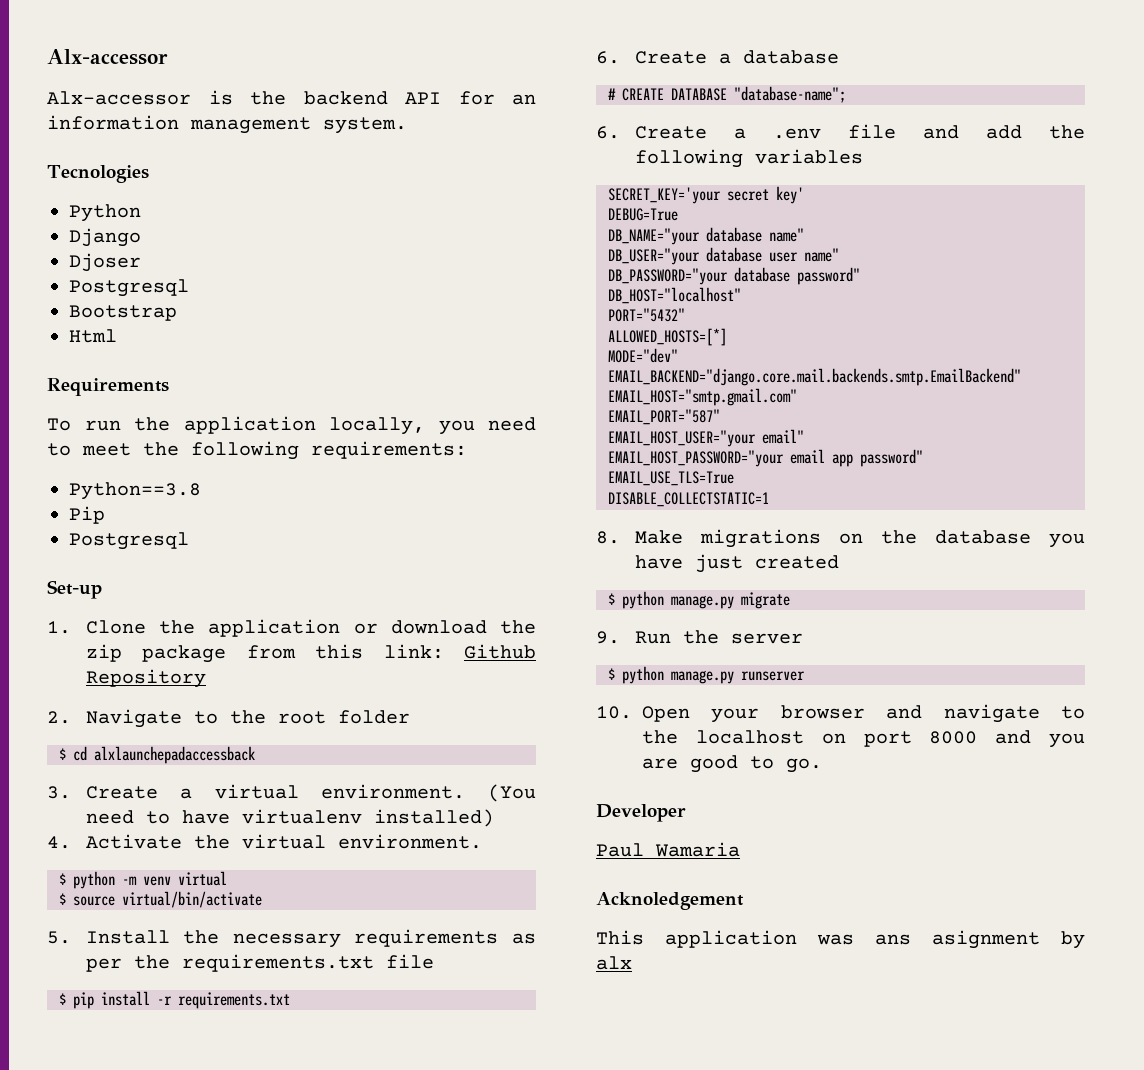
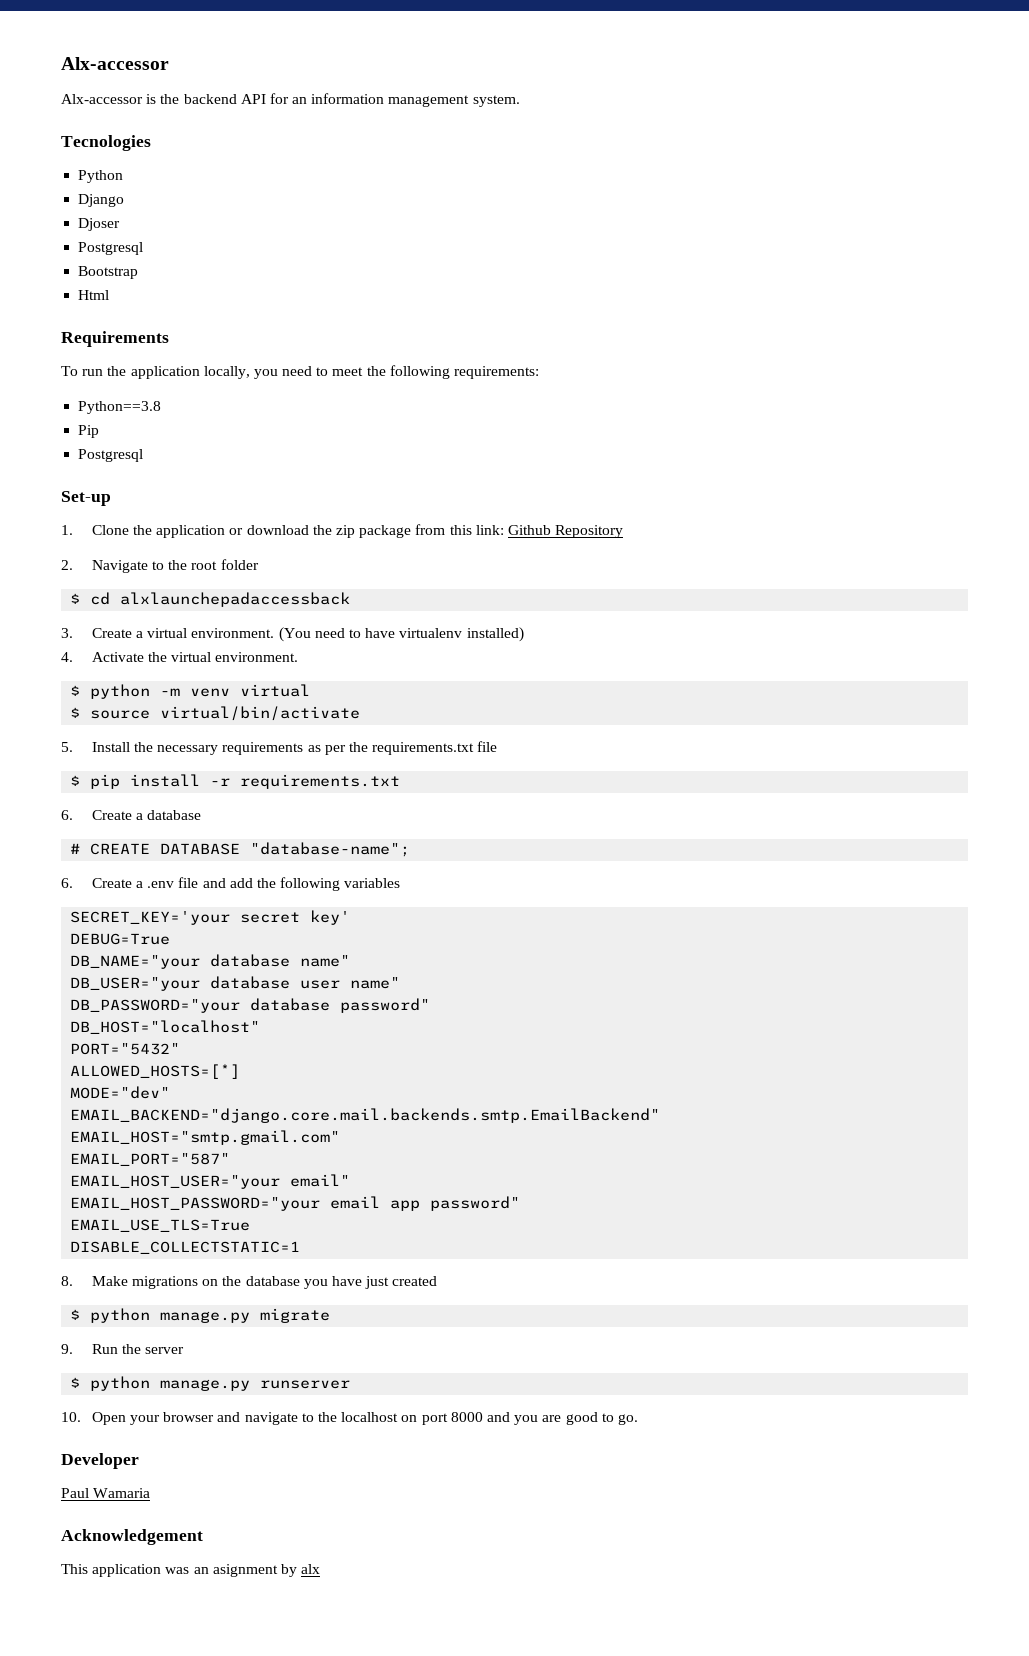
[596,892,744,910] Acknoledgement -> [61,1529,203,1545] Acknowledgement
[875,934,911,945] ans -> [193,1567,209,1574] an

